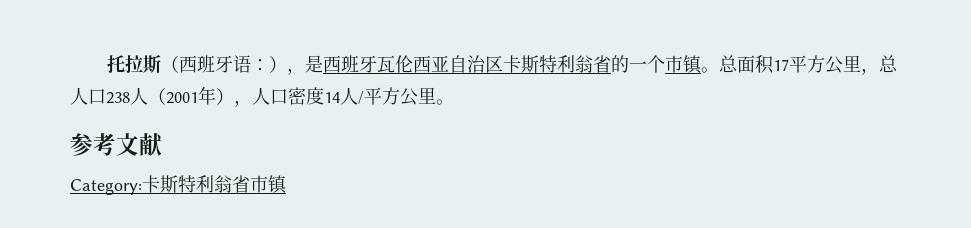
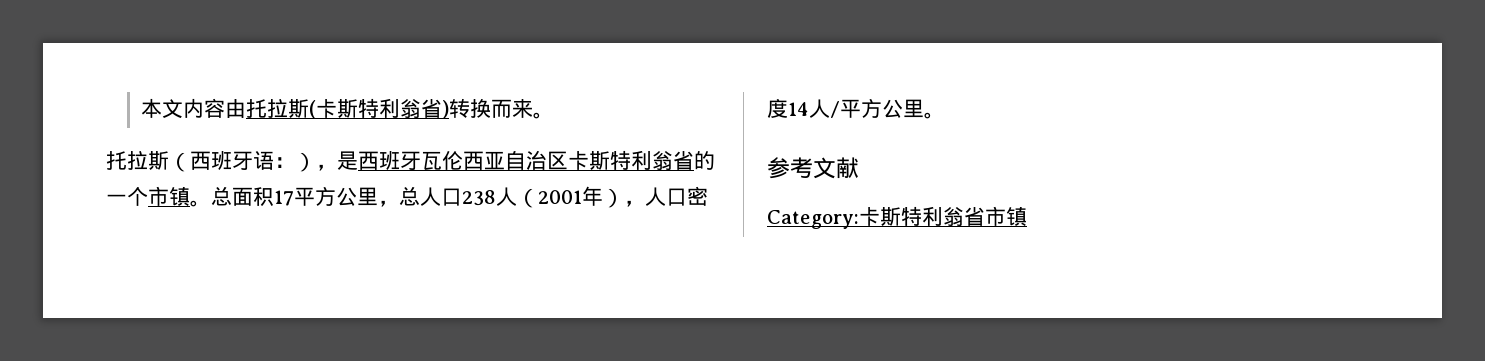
(107, 64) none -> [141,98,555,119] 本文内容由托拉斯(卡斯特利翁省)转换而来。 //

